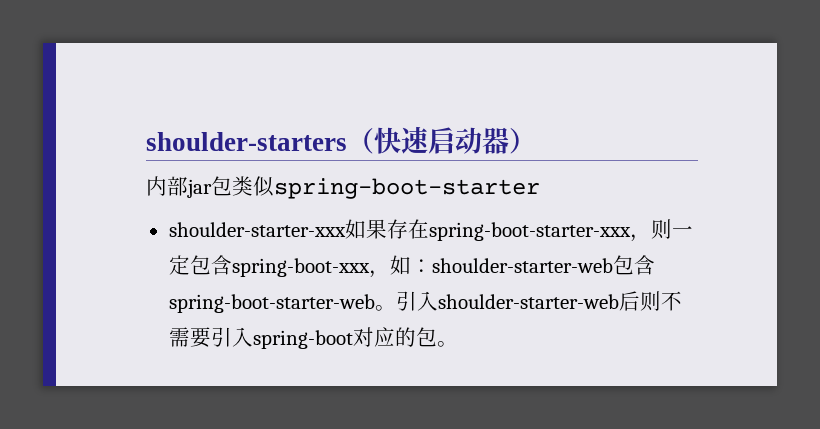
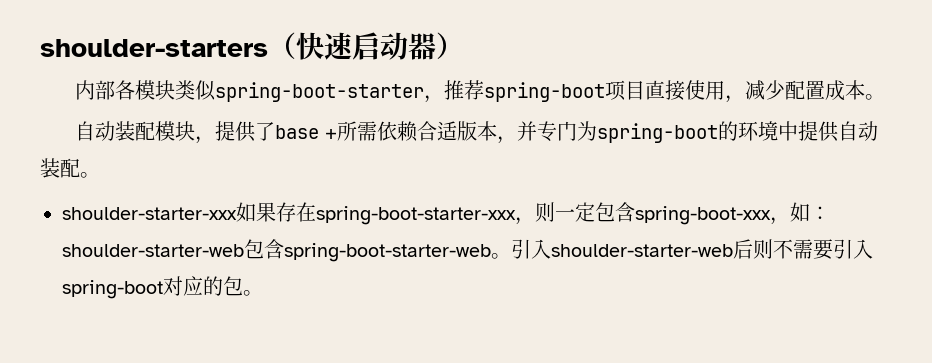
[187,176,232,198] jar包 -> [114,80,175,100] 各模块
(540, 188) none -> [423,80,885,103] [74,121,878,144] [40,158,100,178] ，推荐spring-boot项目直接使用，减少配置成本。 // 自动装配模块，提供了base +所需依赖合适版本，并专门为spring-boot的环境中提供自动装配。

